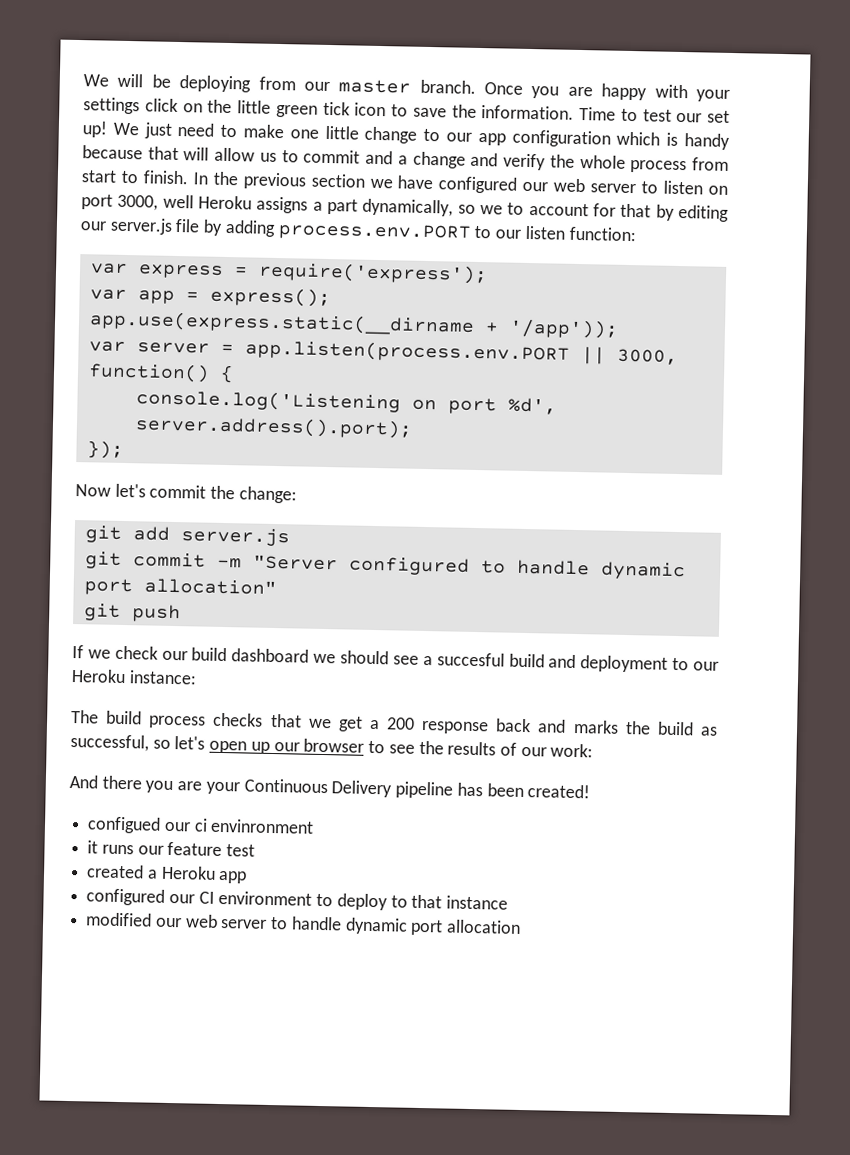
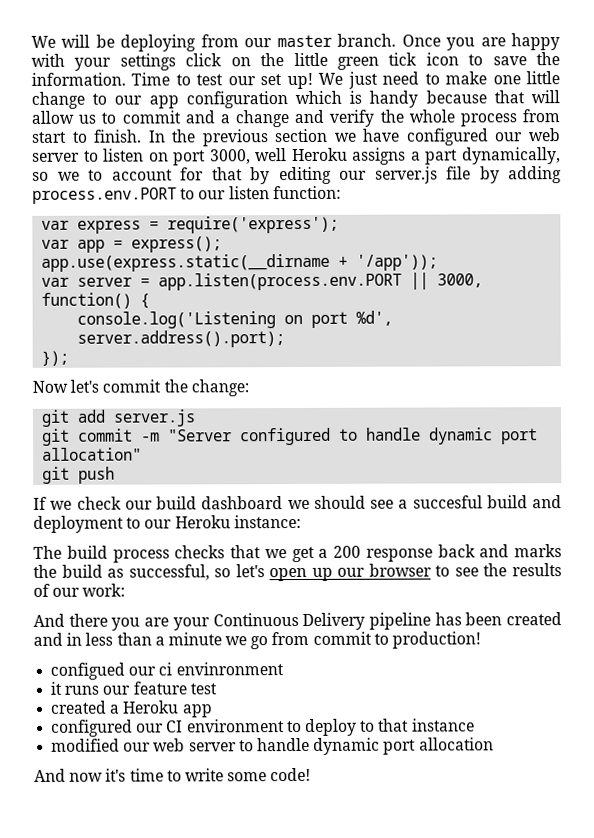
[527,784,591,799] created! -> [505,612,562,626] [33,631,482,650] created and in less than a minute we go from commit to production!
(522, 926) none -> [34,767,312,782] // And now it's time to write some code!

